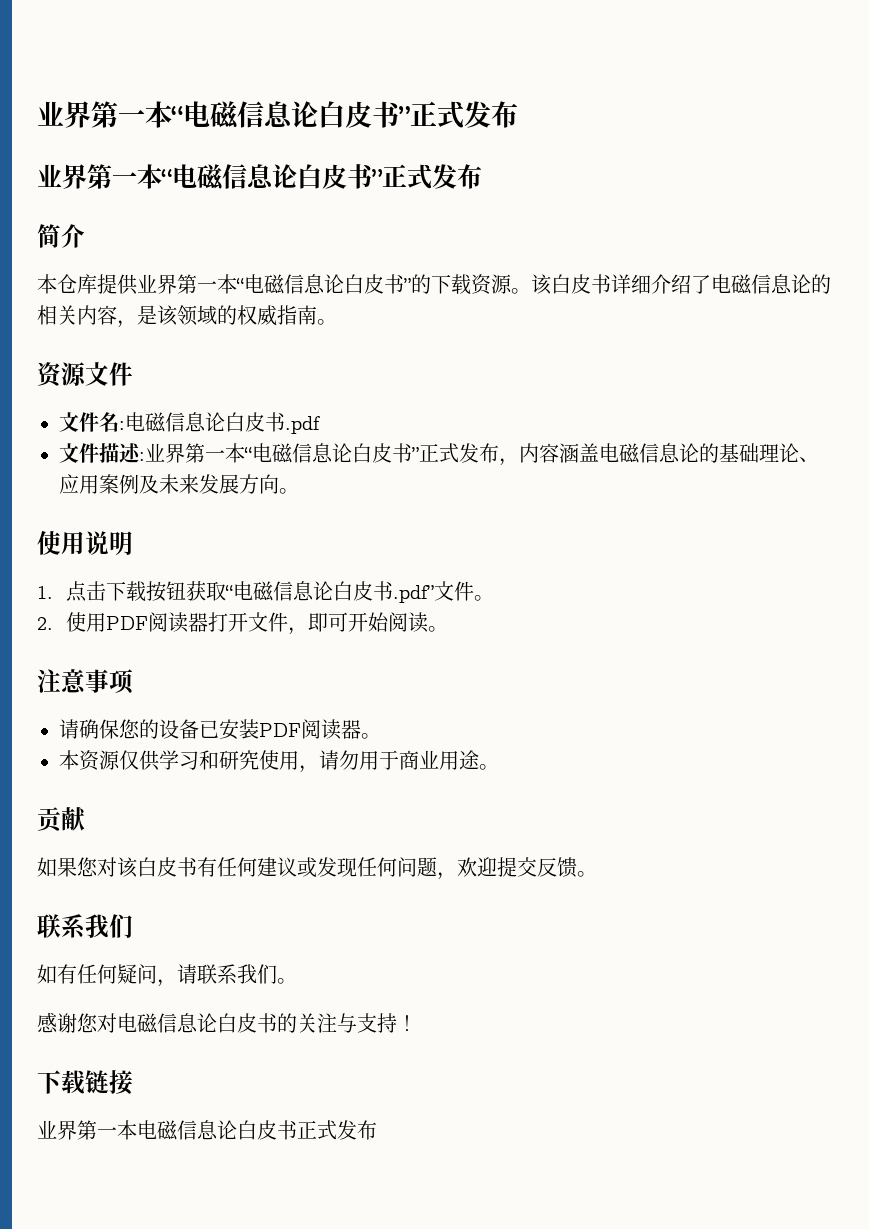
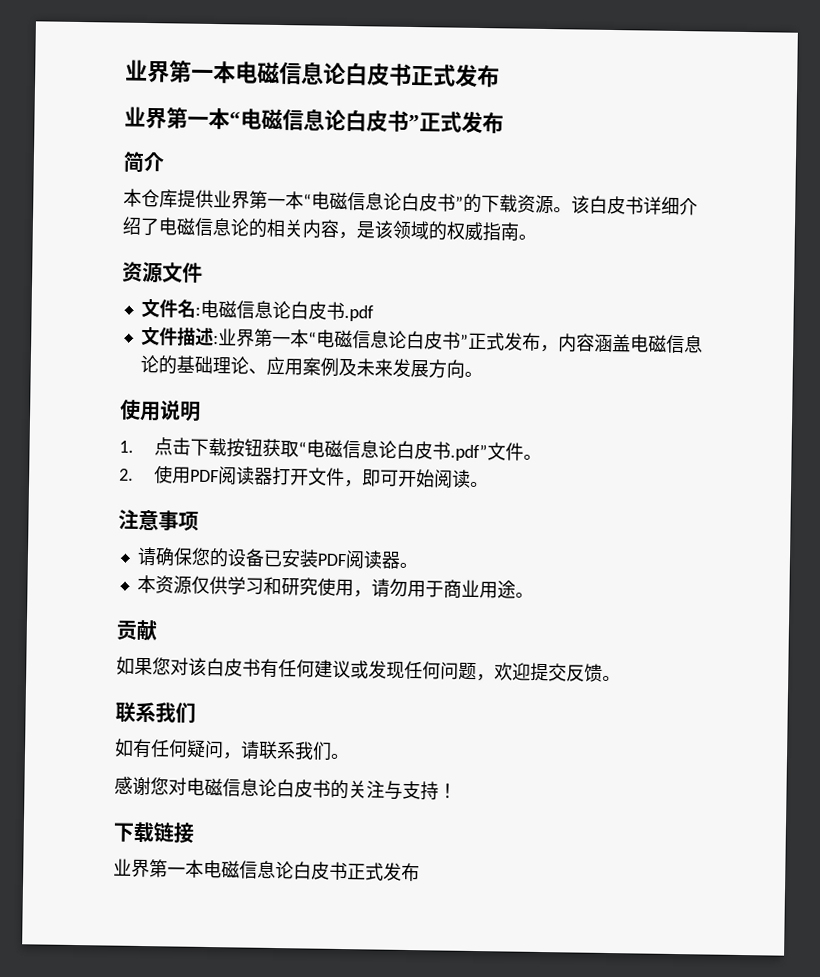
[37,101,410,130] 业界第一本“电磁信息论白皮书” -> [125,59,412,86] 业界第一本电磁信息论白皮书

